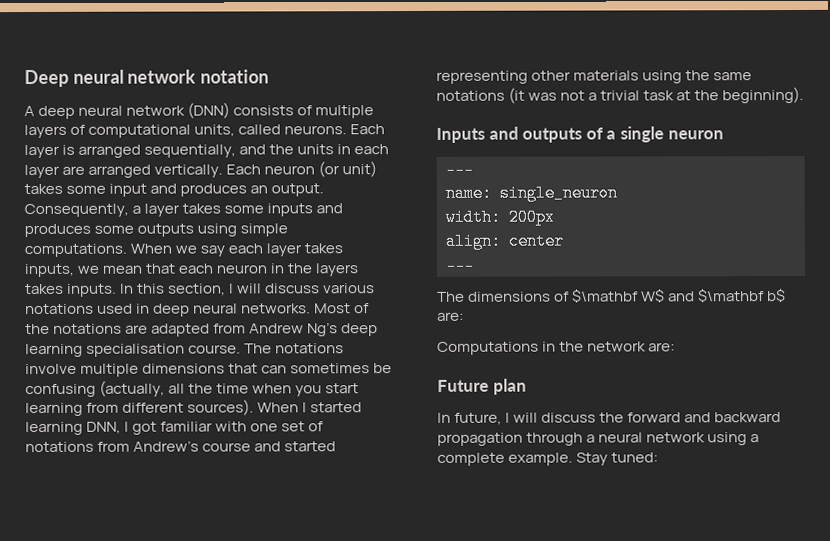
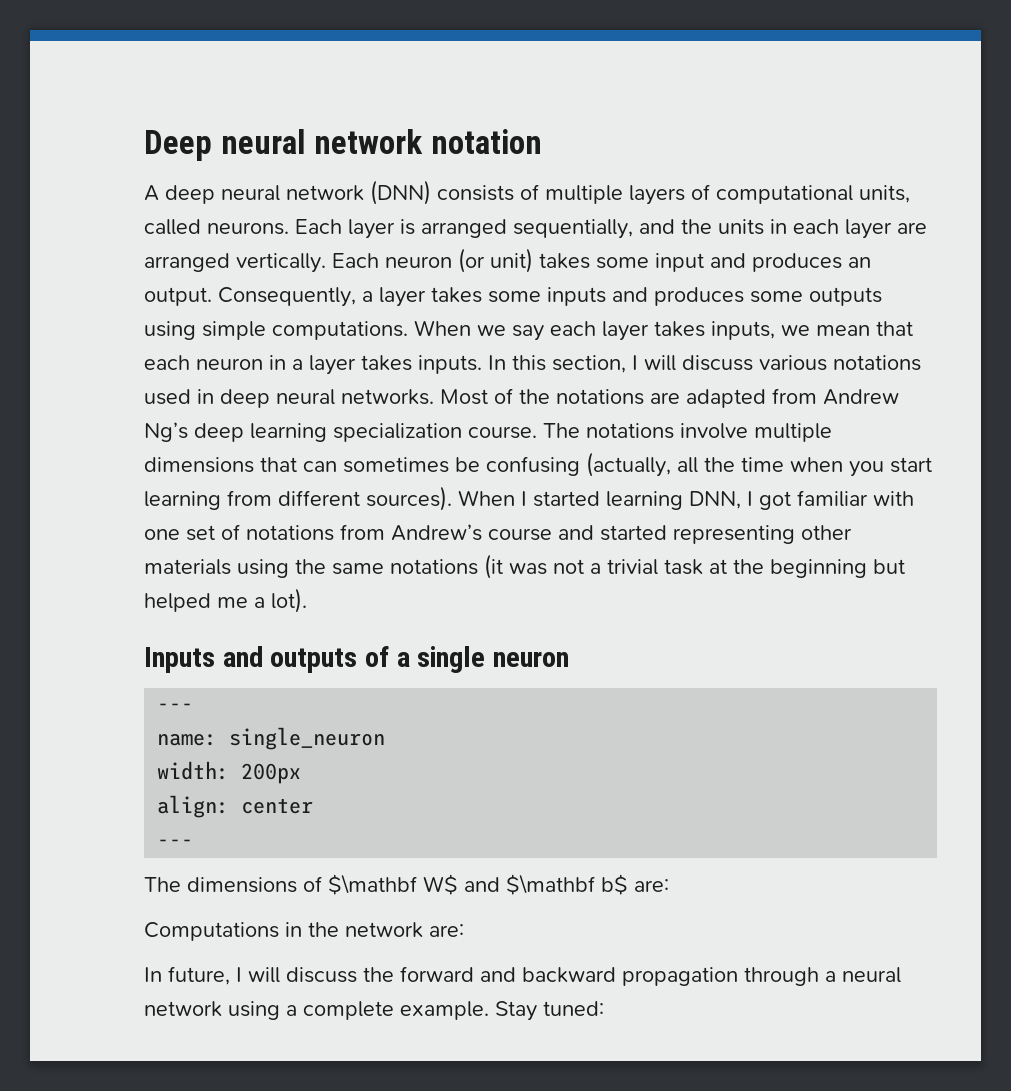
[287,263,360,277] the layers -> [292,355,356,375] a layer
[86,343,186,357] specialisation -> [333,423,462,442] specialization
[722,86,805,104] beginning). -> [770,559,905,578] [144,588,307,613] beginning but helped me a lot).
[437,378,527,395] // Future plan -> (464, 930) none

